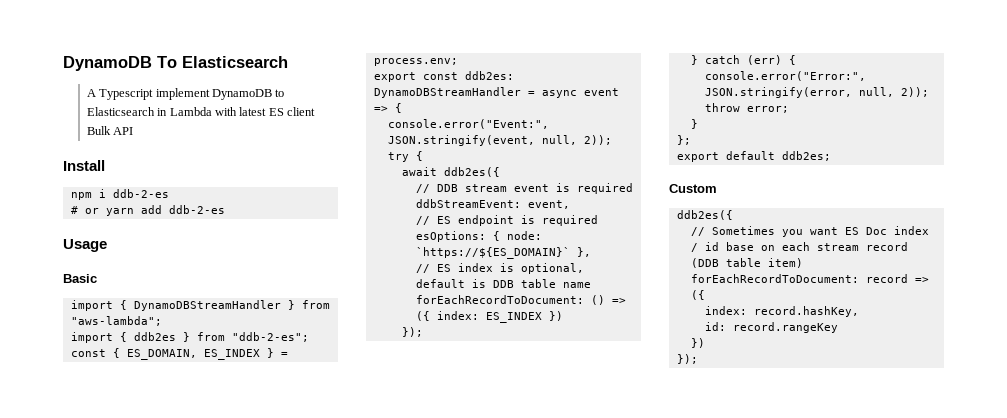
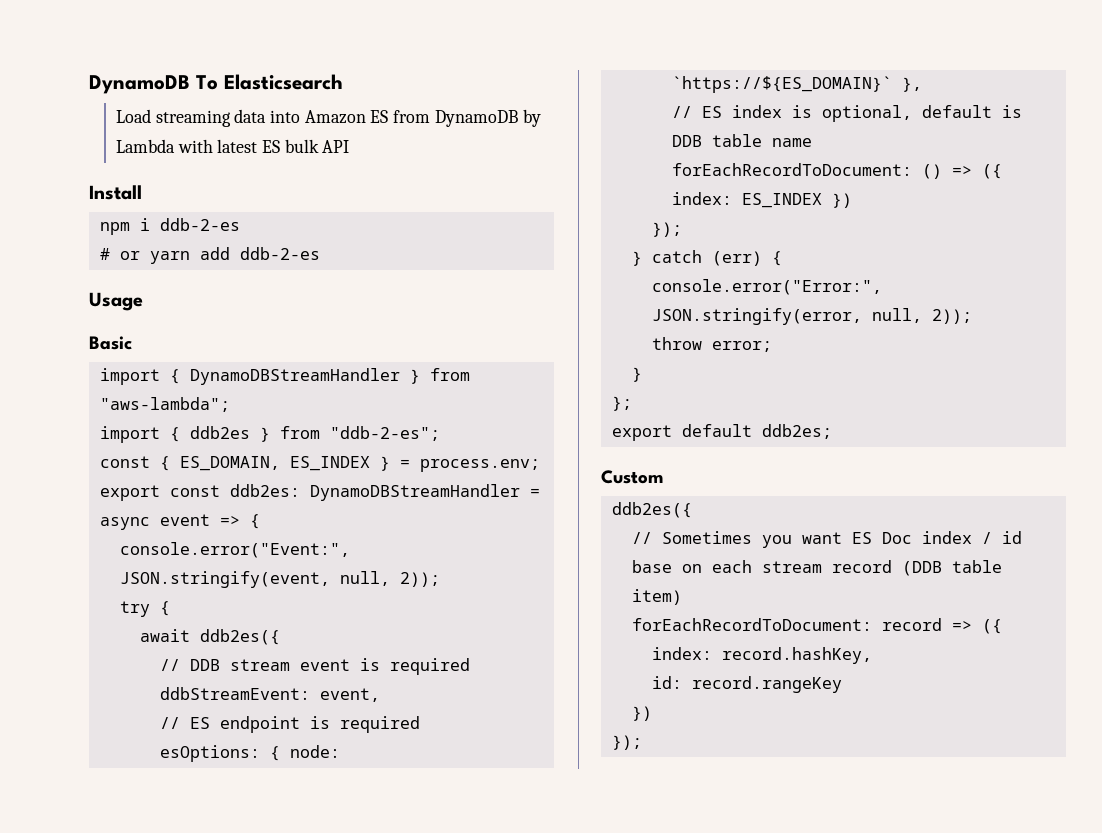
[86,88,285,100] [86,107,168,116] A Typescript implement DynamoDB to Elasticsearch in -> [115,109,541,127] Load streaming data into Amazon ES from DynamoDB by
[287,107,316,116] [86,126,111,135] client Bulk -> [284,139,319,153] bulk

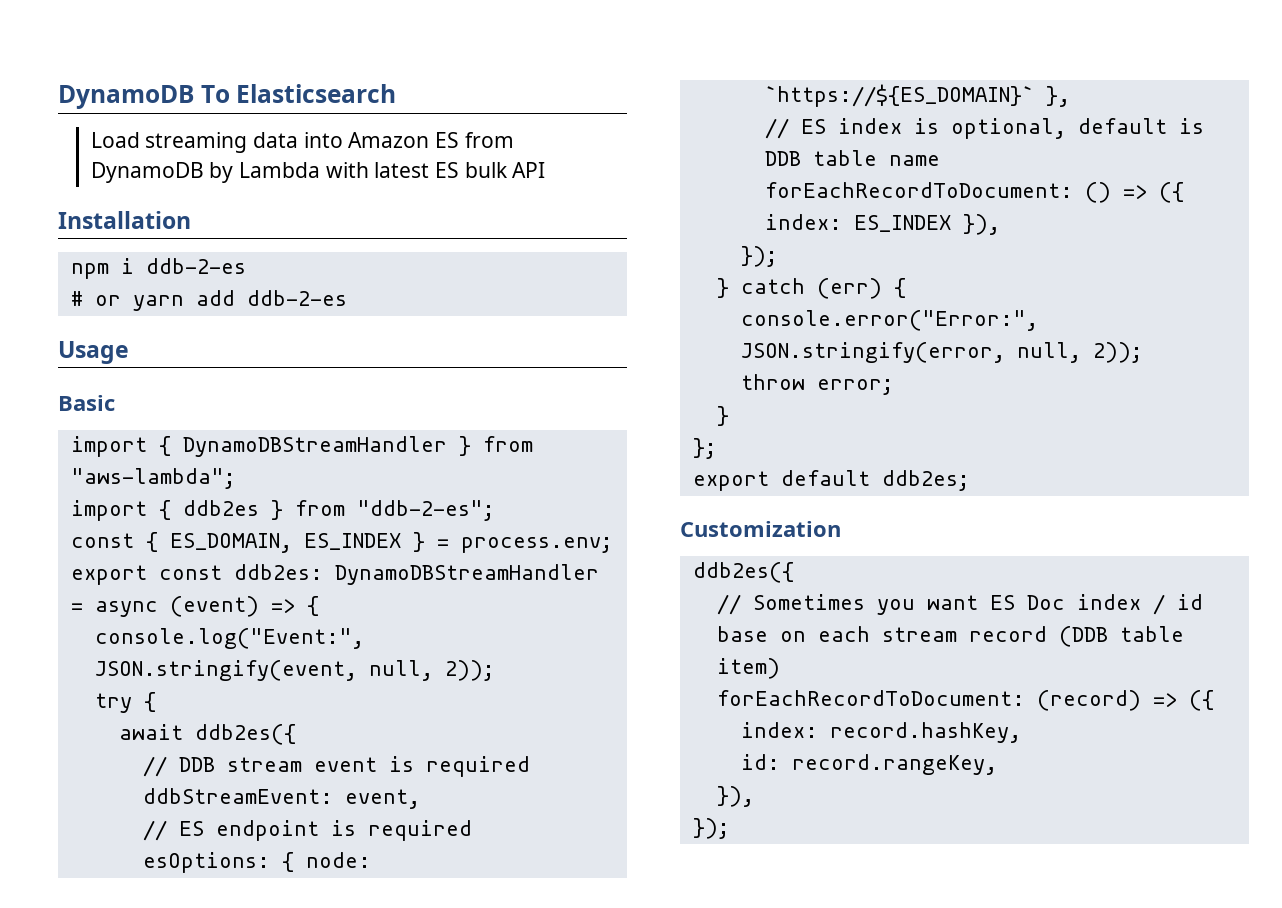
[89,185,142,200] Install -> [58,211,191,229] Installation
[159,514,210,526] event -> [169,596,259,617] (event)
[119,542,350,558] console.error("Event:", -> [94,628,364,649] console.log("Event:",
[831,193,852,208] }) -> [962,214,1000,235] }),
[601,470,663,484] Custom -> [680,521,841,537] Customization
[881,618,942,631] record -> [1036,690,1141,711] (record)
[691,676,842,693] [631,706,652,721] record.rangeKey // }) -> [791,754,997,775] [716,786,754,807] record.rangeKey, // }),

